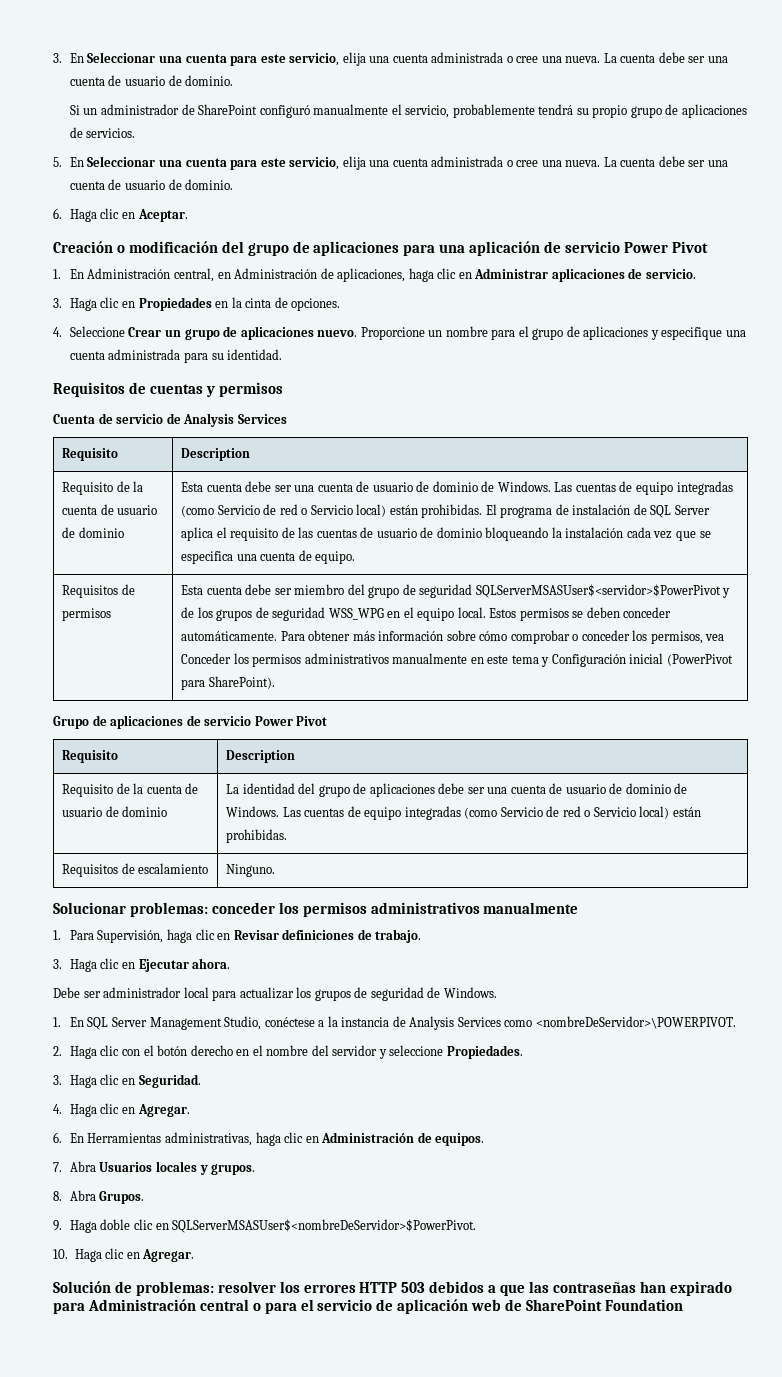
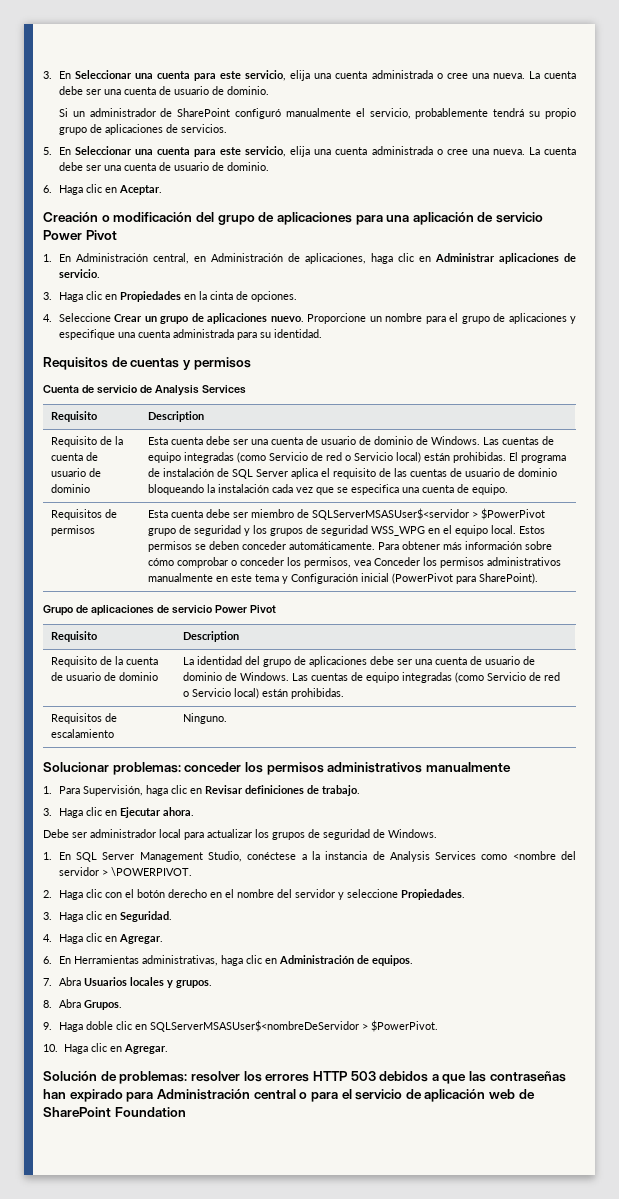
[347,584,731,598] [181,607,195,618] del grupo de seguridad SQLServerMSASUser$<servidor>$PowerPivot y de -> [297,508,546,520] [148,525,251,536] de SQLServerMSASUser$<servidor > $PowerPivot grupo de seguridad y
[535,1016,736,1029] <nombreDeServidor>\POWERPIVOT. -> [512,851,577,860] [58,867,192,876] <nombre del servidor > \POWERPIVOT.
[172,1219,477,1233] SQLServerMSASUser$<nombreDeServidor>$PowerPivot. -> [149,1020,438,1032] SQLServerMSASUser$<nombreDeServidor > $PowerPivot.

